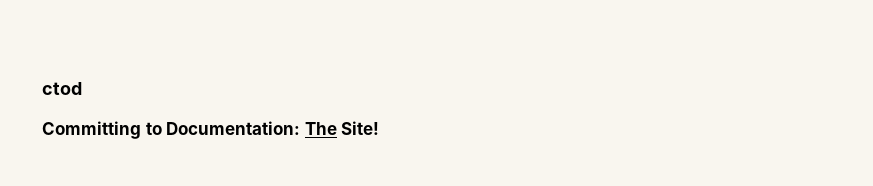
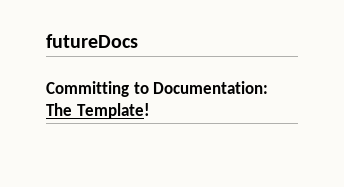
[42,82,82,95] ctod -> [46,34,138,48] futureDocs
[341,121,380,135] Site! -> [76,103,150,119] Template!

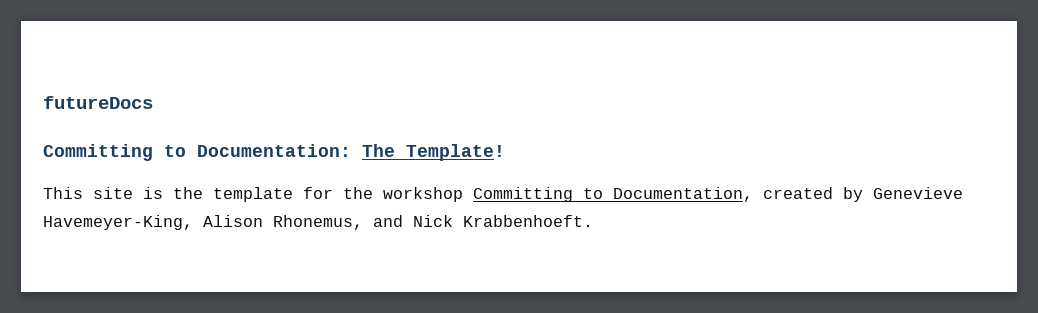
(150, 111) none -> [43,187,963,202] [43,215,593,230] // This site is the template for the workshop Committing to Documentation, created by Genevieve Havemeyer-King, Alison Rhonemus, and Nick Krabbenhoeft.

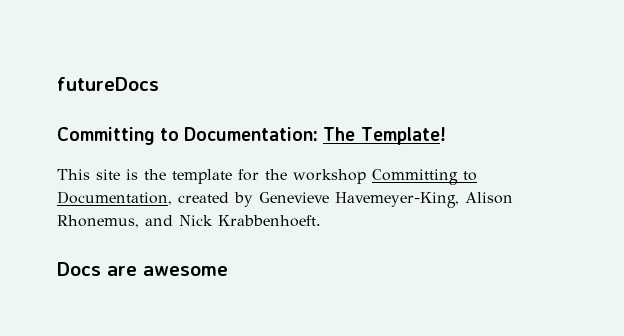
(593, 221) none -> [57,262,228,276] // Docs are awesome

